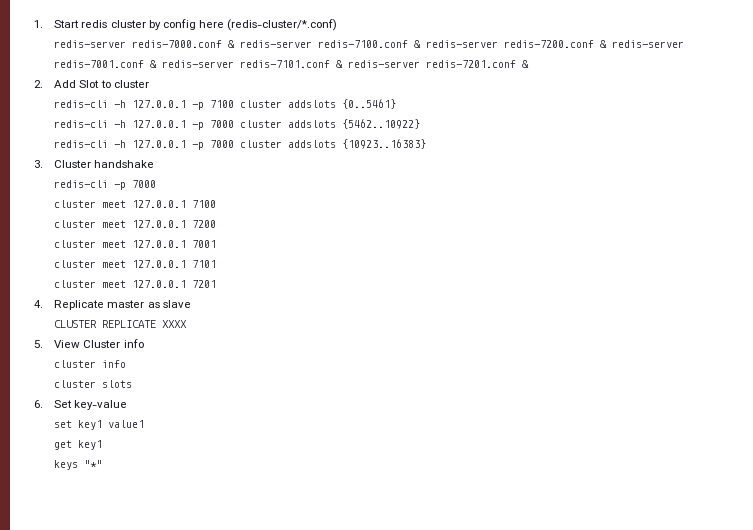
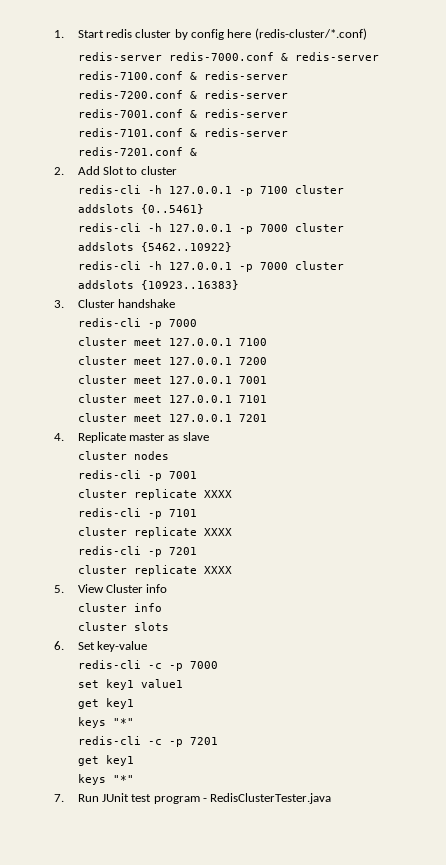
[54,320,157,328] CLUSTER REPLICATE -> [77,451,169,460] [77,470,197,481] [77,489,232,500] [77,508,197,519] [77,527,232,538] [77,546,197,557] [77,565,197,576] cluster nodes // redis-cli -p 7001 // cluster replicate XXXX // redis-cli -p 7101 // cluster replicate XXXX // redis-cli -p 7201 // cluster replicate
(128, 405) none -> [77,660,218,671] // redis-cli -c -p 7000
(103, 464) none -> [77,736,218,747] [77,755,134,766] [77,774,134,785] [54,793,332,804] // redis-cli -c -p 7201 // get key1 // keys "*" // 7. Run JUnit test program - RedisClusterTester.java

